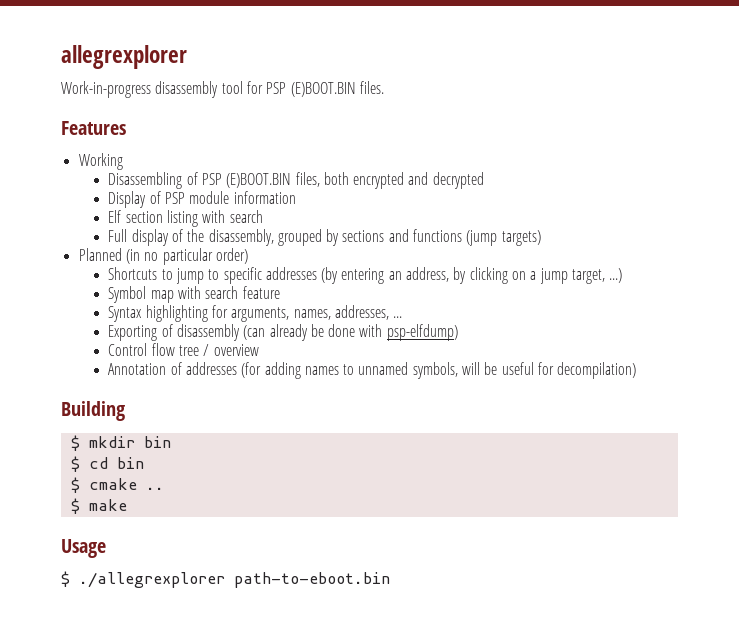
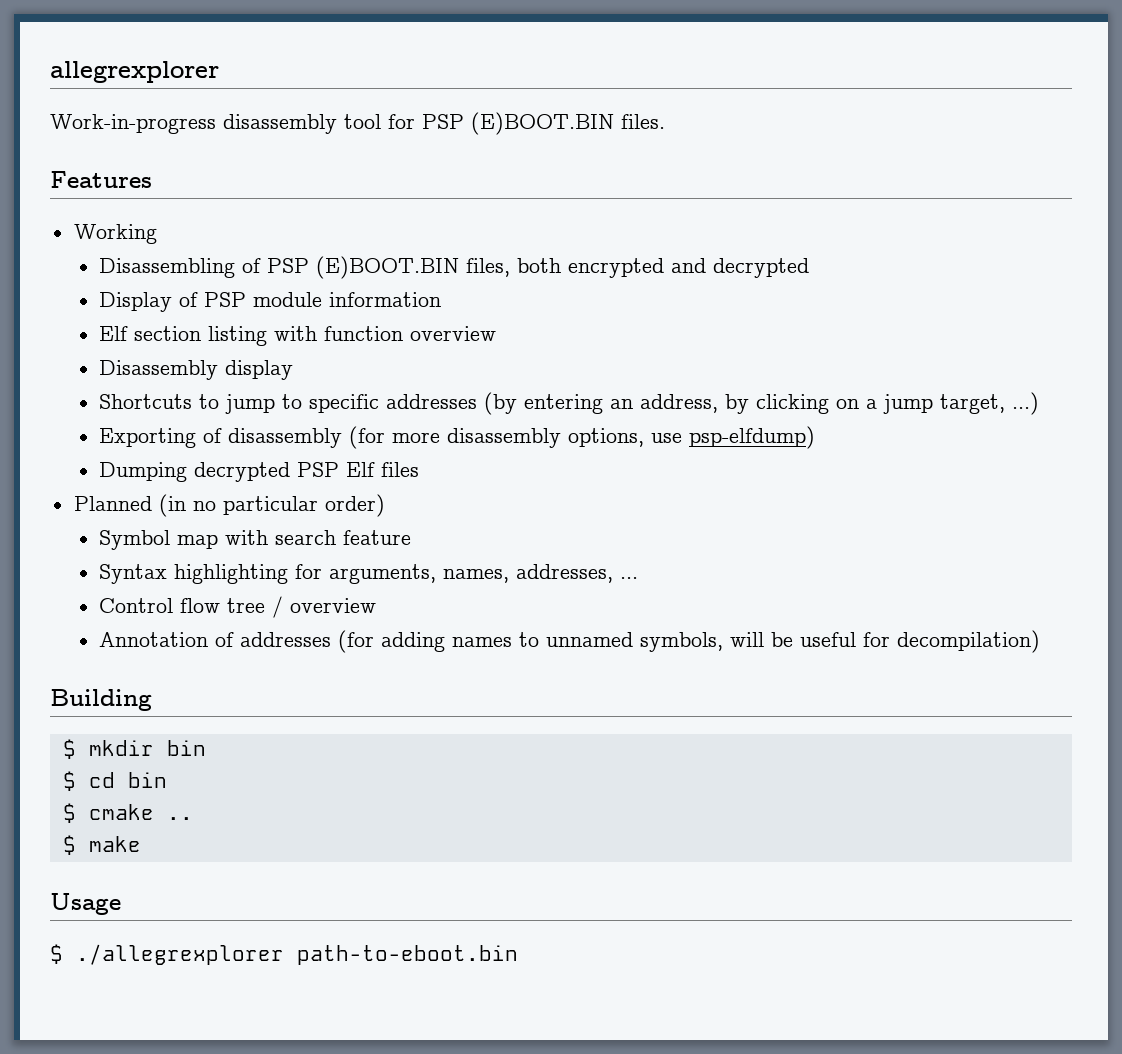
[229,210,263,223] [108,229,541,246] [78,248,248,265] search // Full display of the disassembly, grouped by sections and functions (jump targets) // Planned (in no particular order) -> [324,326,497,341] [99,360,294,380] function overview // Disassembly display
(623, 275) none -> [99,426,816,449] [99,462,420,482] [73,494,385,517] // Exporting of disassembly (for more disassembly options, use psp-elfdump) // Dumping decrypted PSP Elf files // Planned (in no particular order)
[108,324,458,341] // Exporting of disassembly (can already be done with psp-elfdump) -> (639, 578) none

